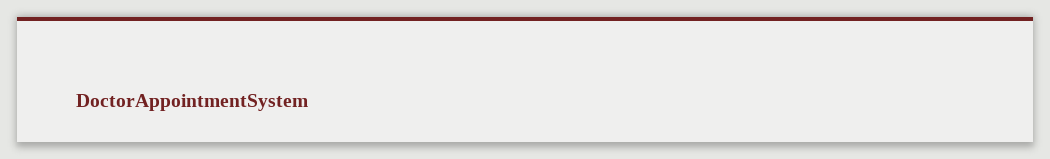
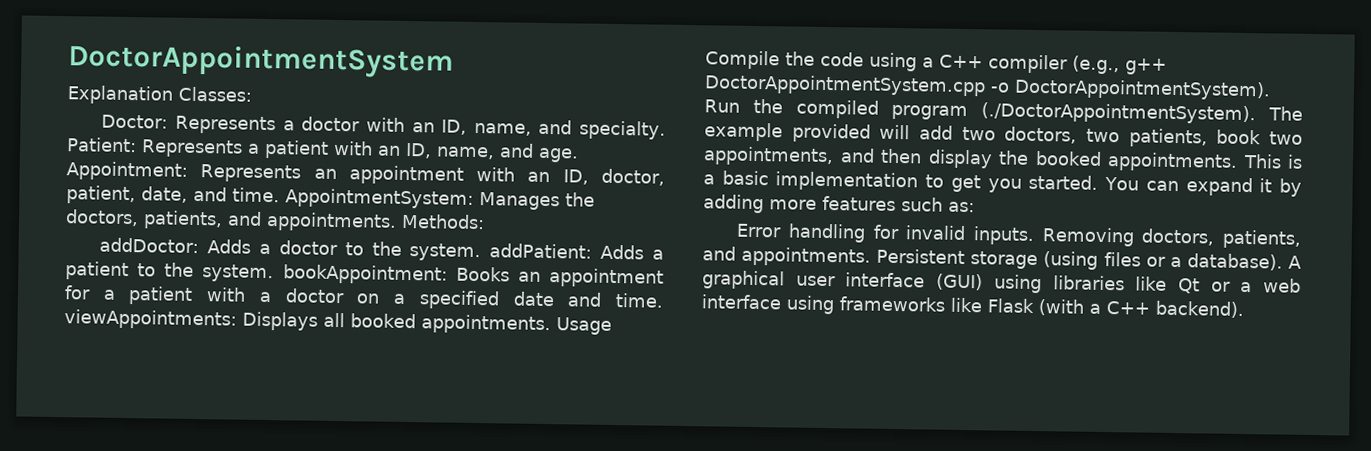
(308, 102) none -> [67,85,252,105] [101,114,667,140] [67,137,579,163] [66,161,666,186] [66,185,595,211] [65,209,485,232] [99,237,664,262] [65,261,664,288] [64,285,665,310] [64,309,612,335] [705,50,1167,75] [704,74,1271,101] [704,98,1303,125] [704,122,1303,148] [703,146,1303,172] [703,170,1302,197] [703,194,975,214] [736,223,1301,249] [702,246,1302,271] [702,270,1301,294] [701,294,1244,318] // Explanation Classes: // Doctor: Represents a doctor with an ID, name, and specialty. Patient: Represents a patient with an ID, name, and age. Appointment: Represents an appointment with an ID, doctor, patient, date, and time. AppointmentSystem: Manages the doctors, patients, and appointments. Methods: // addDoctor: Adds a doctor to the system. addPatient: Adds a patient to the system. bookAppointment: Books an appointment for a patient with a doctor on a specified date and time. viewAppointments: Displays all booked appointments. Usage Compile the code using a C++ compiler (e.g., g++ DoctorAppointmentSystem.cpp -o DoctorAppointmentSystem). Run the compiled program (./DoctorAppointmentSystem). The example provided will add two doctors, two patients, book two appointments, and then display the booked appointments. This is a basic implementation to get you started. You can expand it by adding more features such as: // Error handling for invalid inputs. Removing doctors, patients, and appointments. Persistent storage (using files or a database). A graphical user interface (GUI) using libraries like Qt or a web interface using frameworks like Flask (with a C++ backend).

